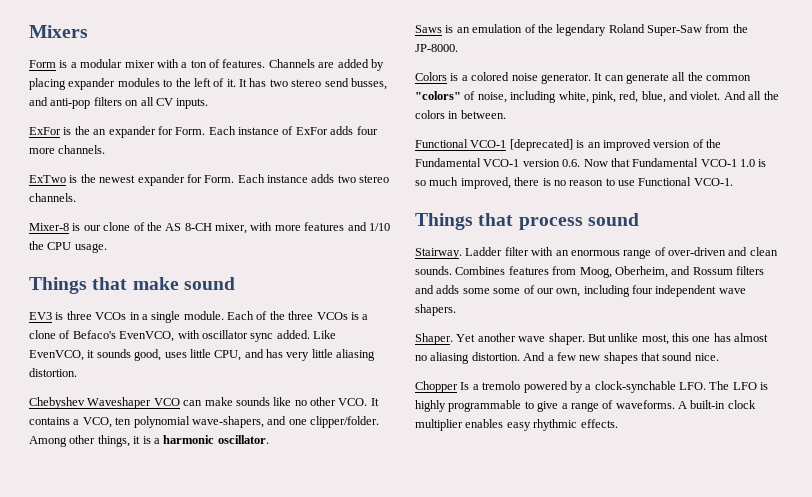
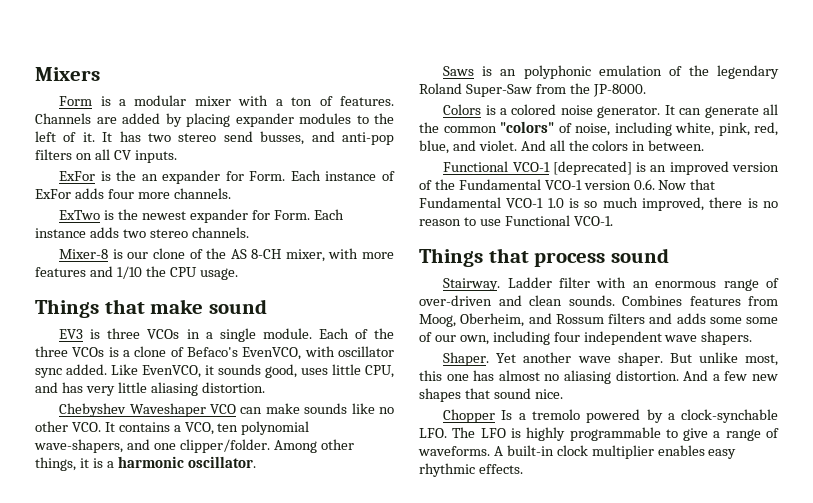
(470, 30) none -> [523,65,591,79] polyphonic

